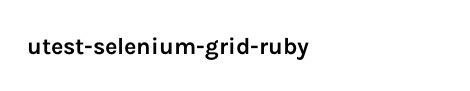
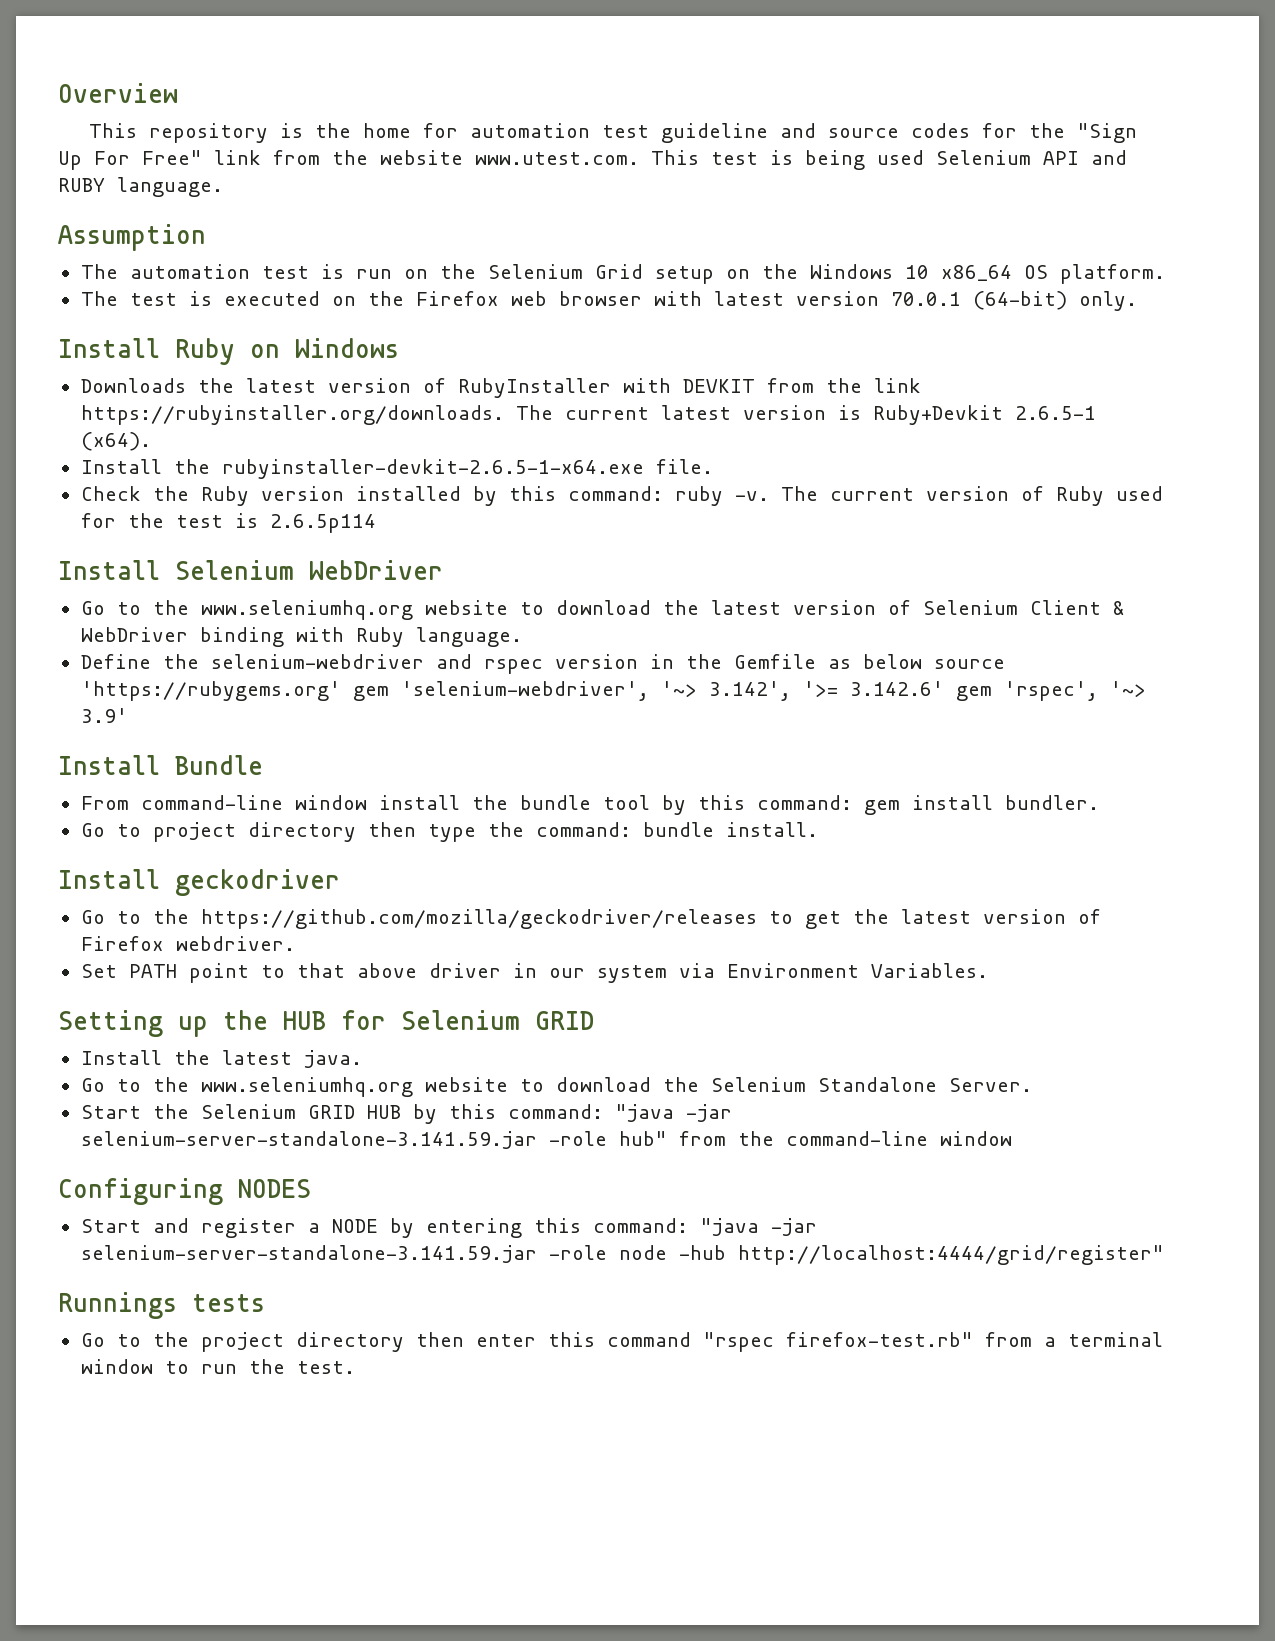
[27,37,309,60] utest-selenium-grid-ruby -> [58,83,178,103] [88,123,1137,143] [58,150,1127,170] [58,177,223,197] [58,224,206,251] [80,264,1165,284] [80,291,1137,311] [58,338,399,365] [80,378,921,398] [80,405,1096,425] [80,432,151,451] [80,459,713,479] [80,486,1163,506] [80,513,376,533] [58,560,443,580] [80,600,1124,620] [80,627,522,647] [80,654,1005,674] [80,681,1146,701] [80,708,128,723] [58,755,263,775] [80,795,1099,815] [80,822,818,842] [58,869,340,896] [80,909,1101,929] [80,936,295,951] [80,963,988,983] [58,1010,594,1037] [80,1050,362,1068] [80,1077,1032,1097] [80,1104,732,1124] [80,1131,1012,1149] [58,1178,311,1205] [80,1218,817,1238] [80,1245,1164,1265] [58,1292,265,1319] [80,1332,1163,1352] [80,1359,355,1374] Overview // This repository is the home for automation test guideline and source codes for the "Sign Up For Free" link from the website www.utest.com. This test is being used Selenium API and RUBY language. // Assumption // The automation test is run on the Selenium Grid setup on the Windows 10 x86_64 OS platform. // The test is executed on the Firefox web browser with latest version 70.0.1 (64-bit) only. // Install Ruby on Windows // Downloads the latest version of RubyInstaller with DEVKIT from the link https://rubyinstaller.org/downloads. The current latest version is Ruby+Devkit 2.6.5-1 (x64). // Install the rubyinstaller-devkit-2.6.5-1-x64.exe file. // Check the Ruby version installed by this command: ruby -v. The current version of Ruby used for the test is 2.6.5p114 // Install Selenium WebDriver // Go to the www.seleniumhq.org website to download the latest version of Selenium Client & WebDriver binding with Ruby language. // Define the selenium-webdriver and rspec version in the Gemfile as below source 'https://rubygems.org' gem 'selenium-webdriver', '~> 3.142', '>= 3.142.6' gem 'rspec', '~> 3.9' // Install Bundle // From command-line window install the bundle tool by this command: gem install bundler. // Go to project directory then type the command: bundle install. // Install geckodriver // Go to the https://github.com/mozilla/geckodriver/releases to get the latest version of Firefox webdriver. // Set PATH point to that above driver in our system via Environment Variables. // Setting up the HUB for Selenium GRID // Install the latest java. // Go to the www.seleniumhq.org website to download the Selenium Standalone Server. // Start the Selenium GRID HUB by this command: "java -jar selenium-server-standalone-3.141.59.jar -role hub" from the command-line window // Configuring NODES // Start and register a NODE by entering this command: "java -jar selenium-server-standalone-3.141.59.jar -role node -hub http://localhost:4444/grid/register" // Runnings tests // Go to the project directory then enter this command "rspec firefox-test.rb" from a terminal window to run the test.

